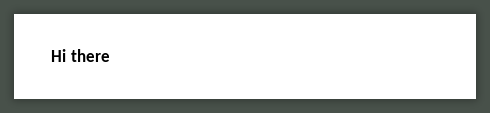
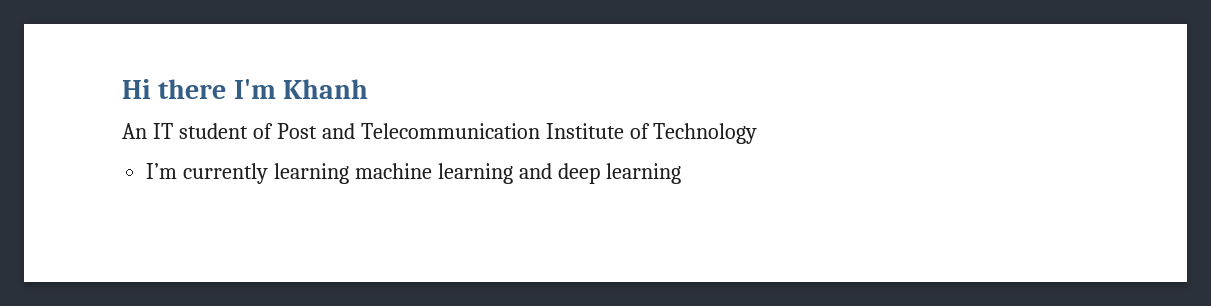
(110, 55) none -> [233,79,369,99] [122,123,758,144] [146,163,681,184] I'm Khanh // An IT student of Post and Telecommunication Institute of Technology // I’m currently learning machine learning and deep learning

